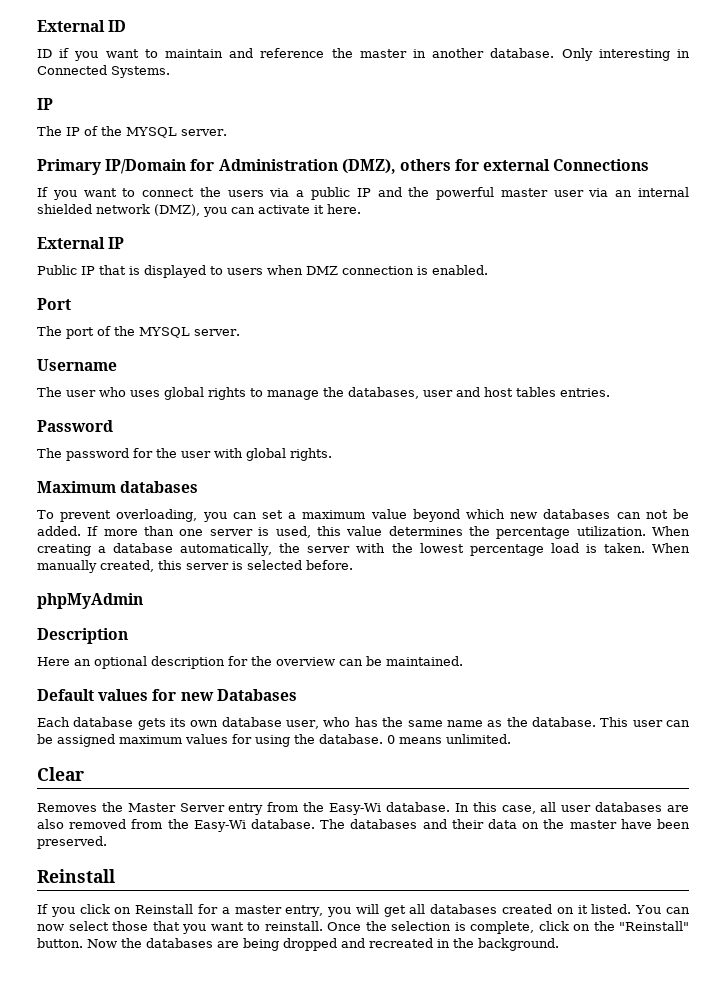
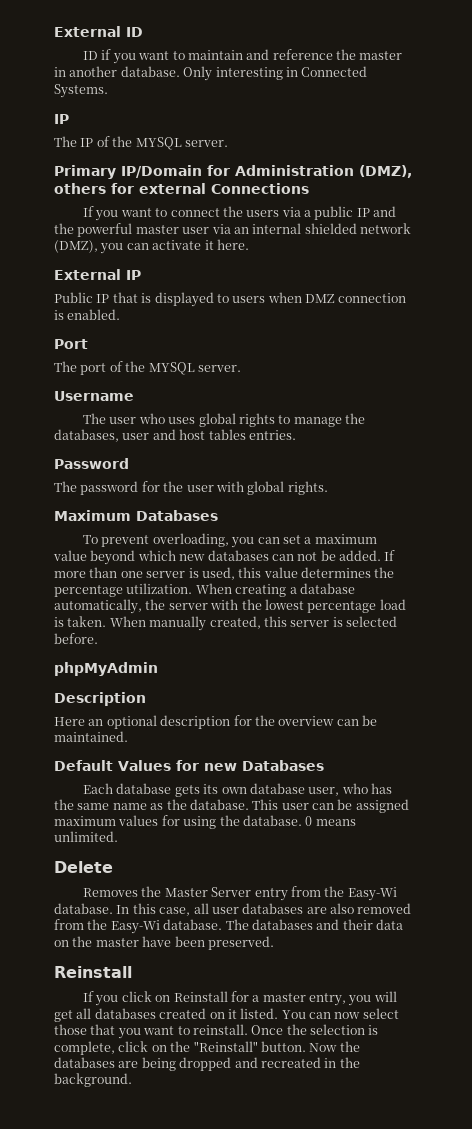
[120,481,199,493] databases -> [136,510,218,521] Databases
[98,689,149,701] values -> [118,760,171,771] Values
[37,767,84,781] Clear -> [54,861,113,873] Delete

